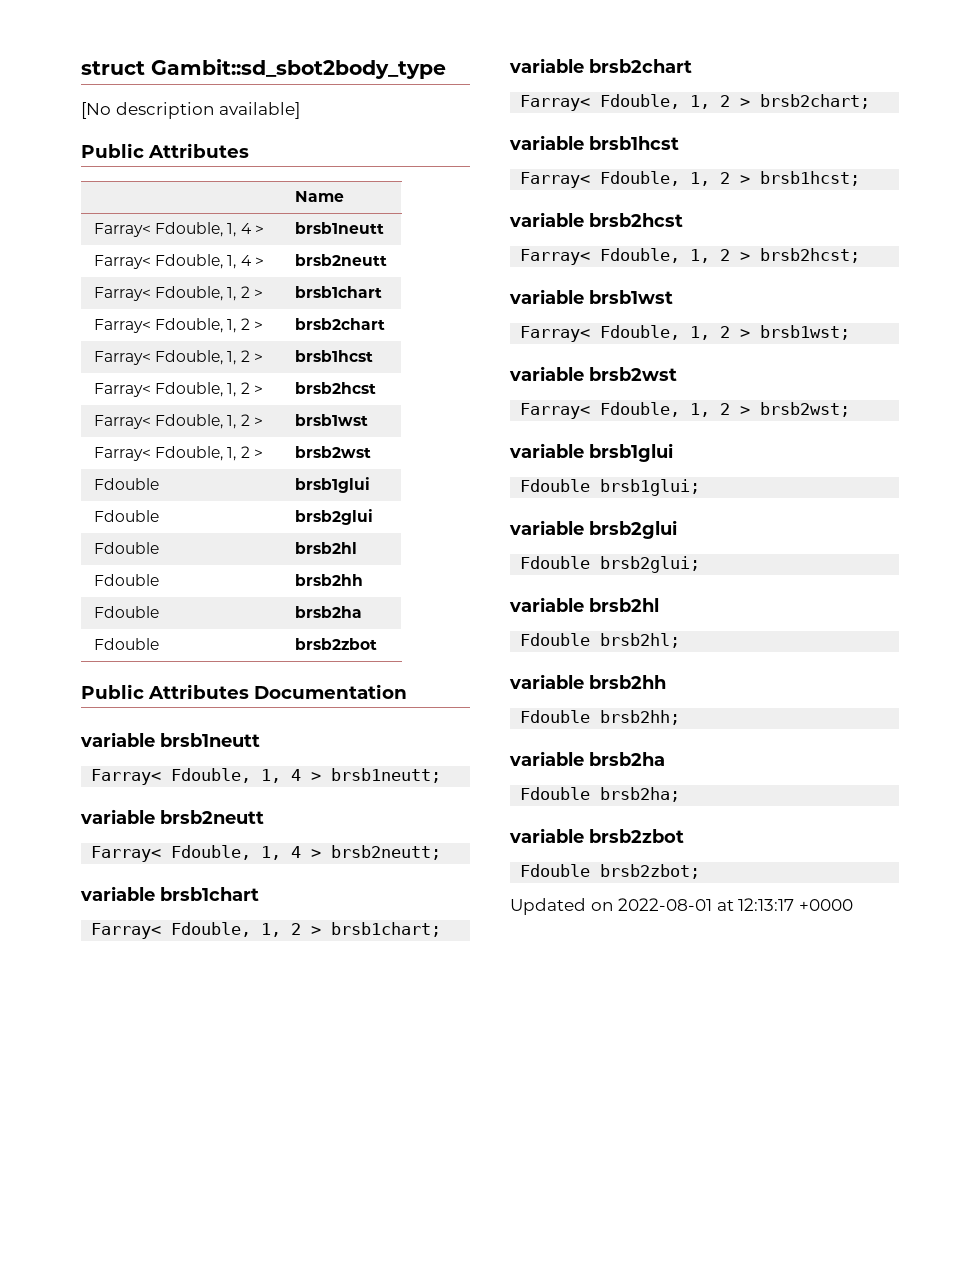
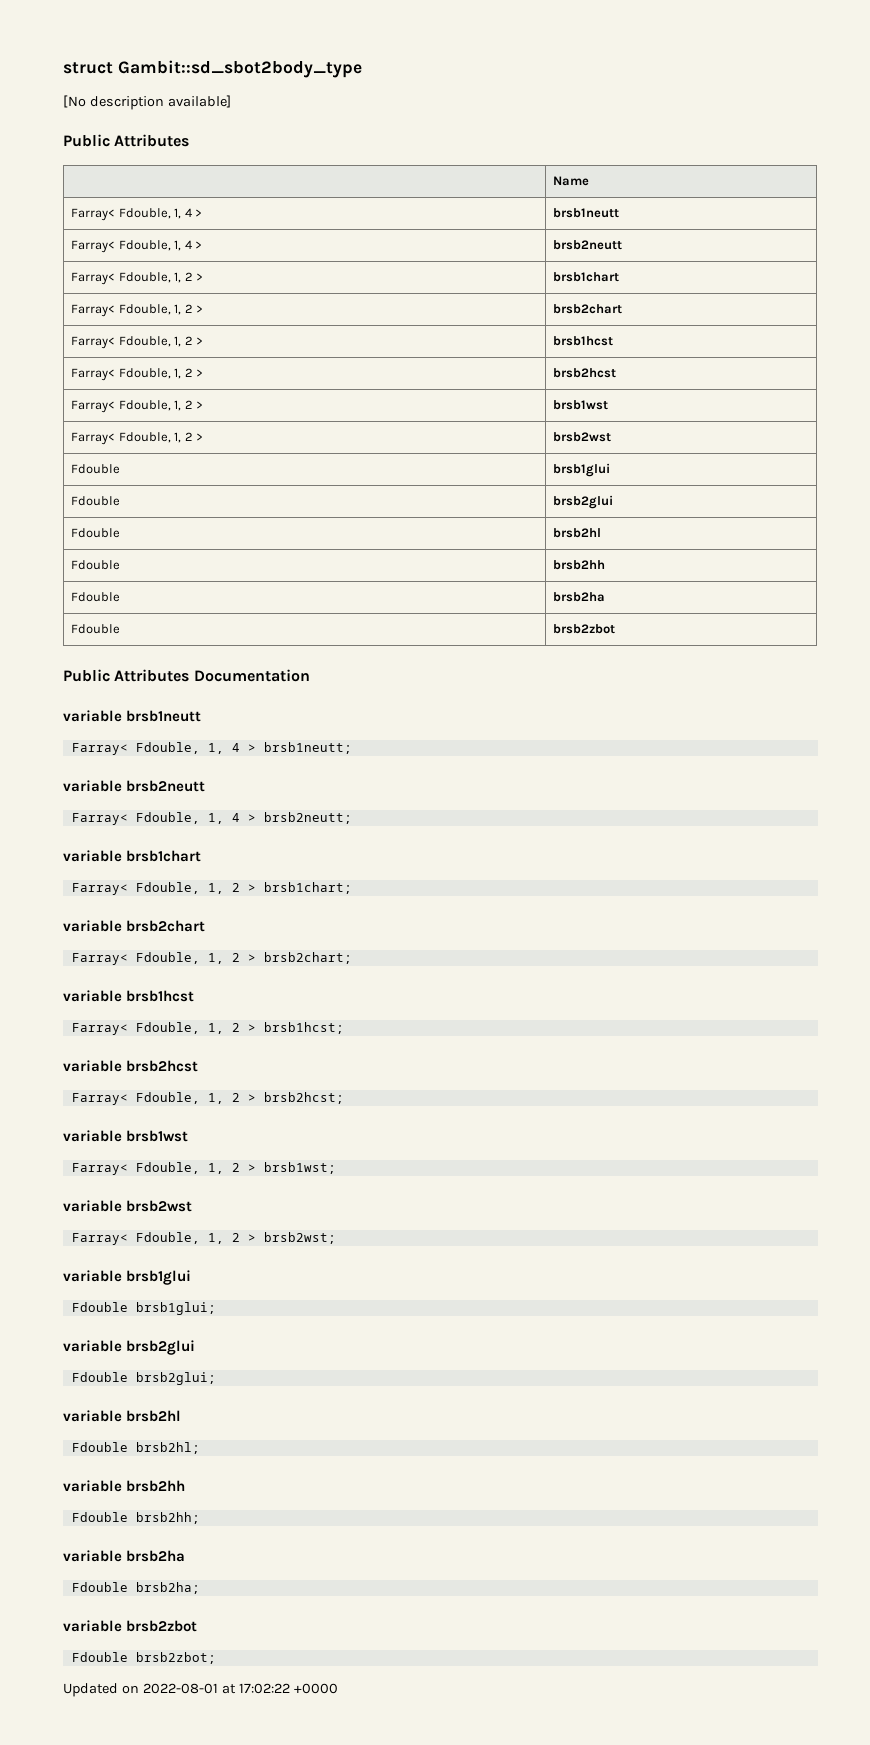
[738,898,795,911] 12:13:17 -> [238,1683,290,1694] 17:02:22

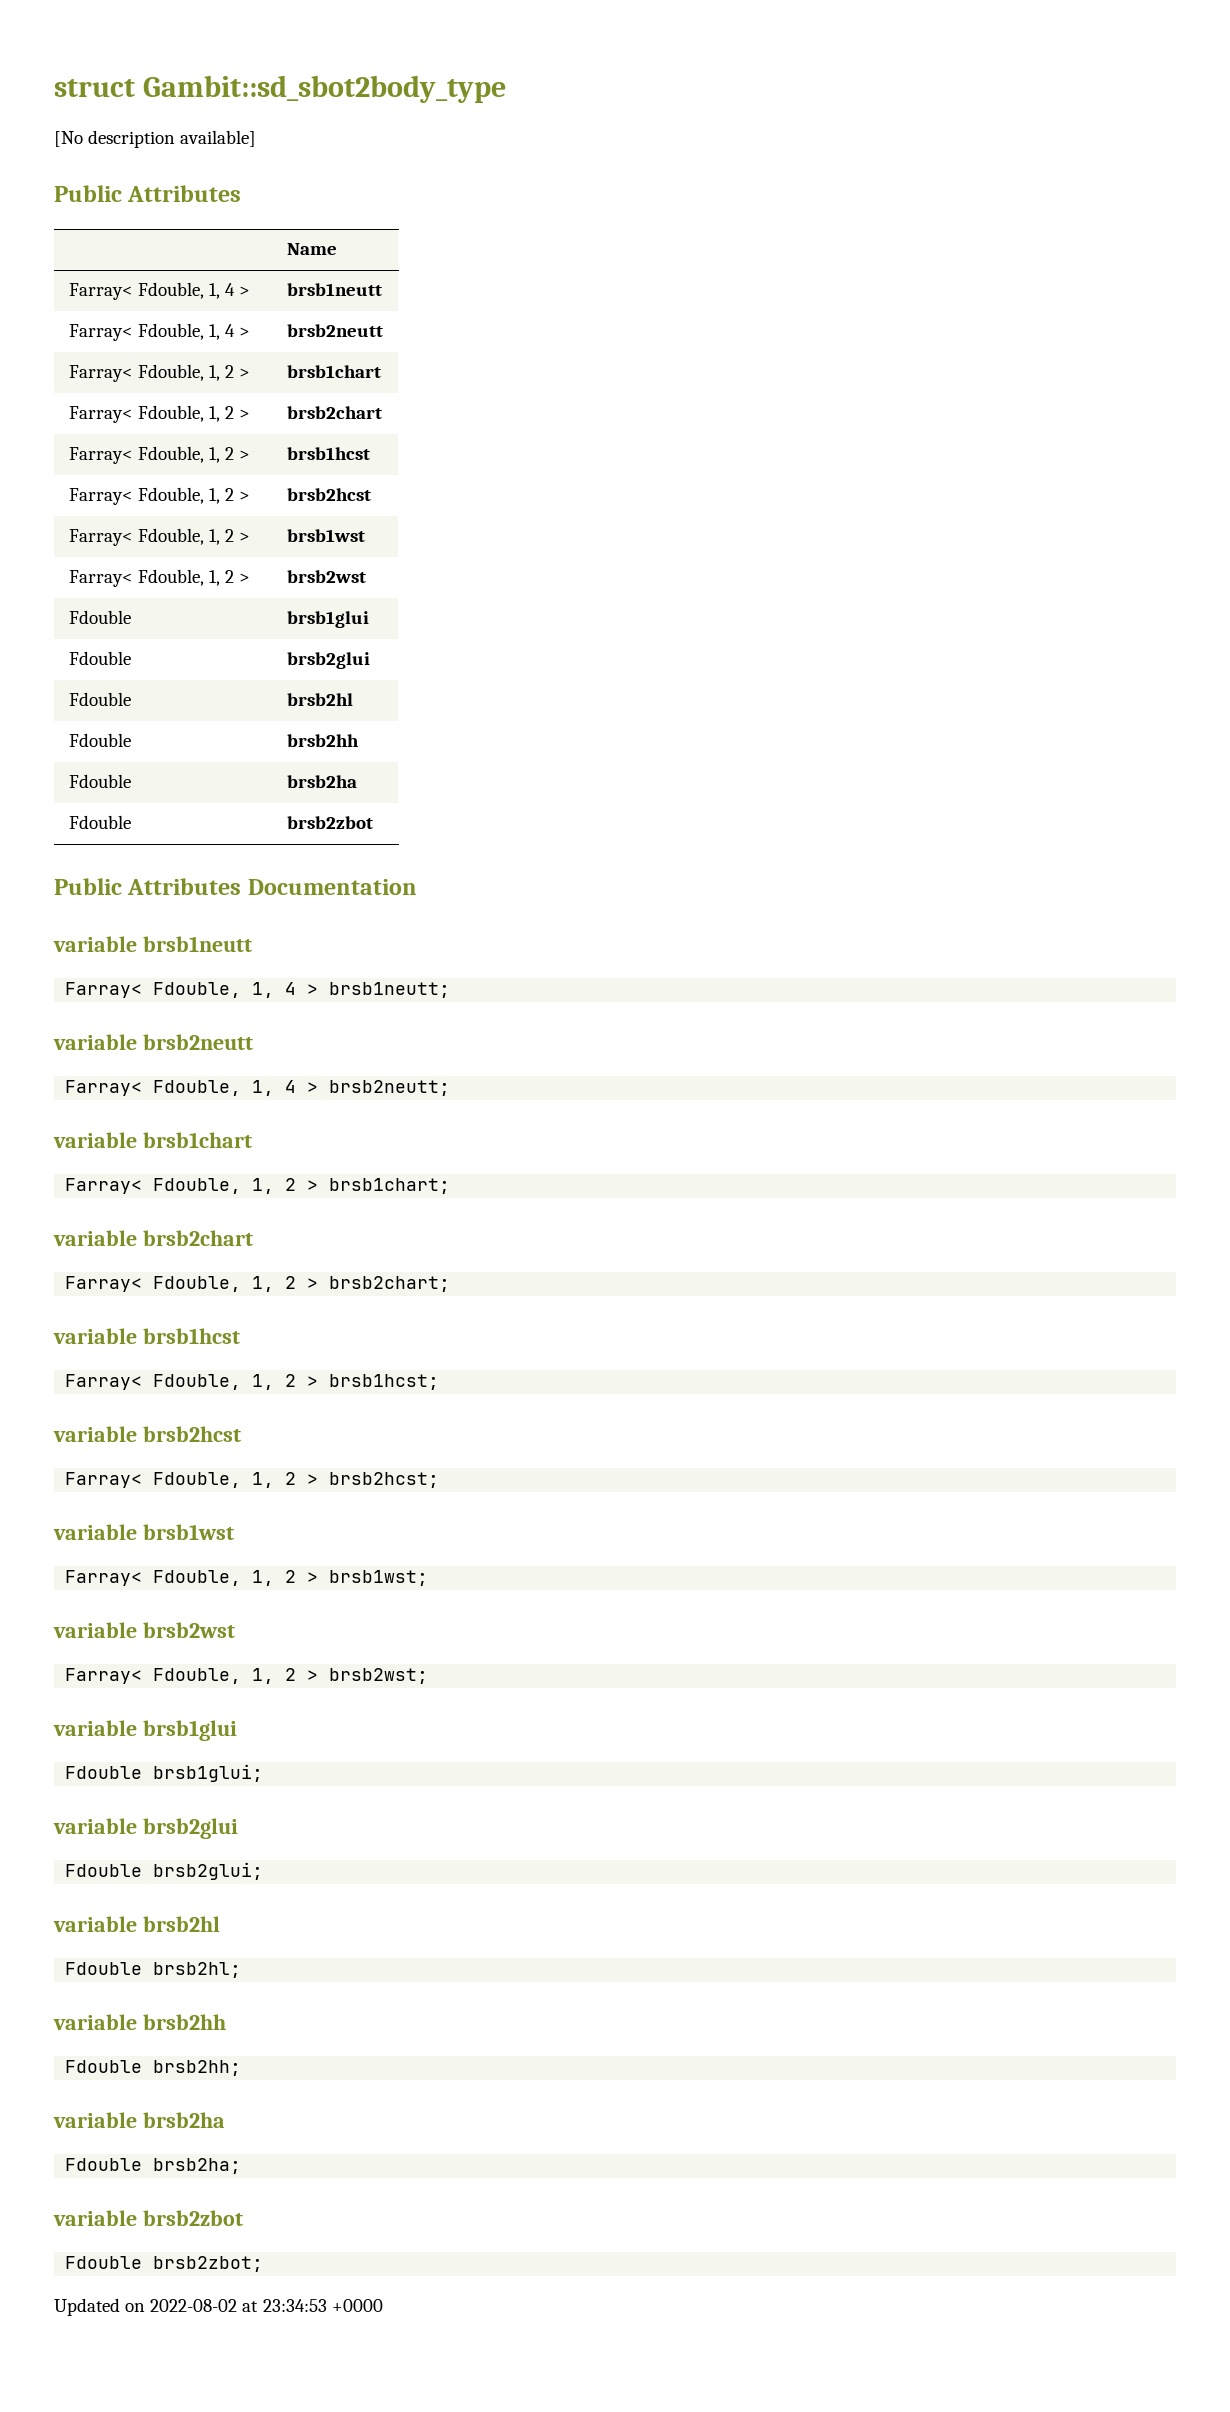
[142,1683,290,1694] 2022-08-01 at 17:02:22 -> [150,2299,327,2312] 2022-08-02 at 23:34:53

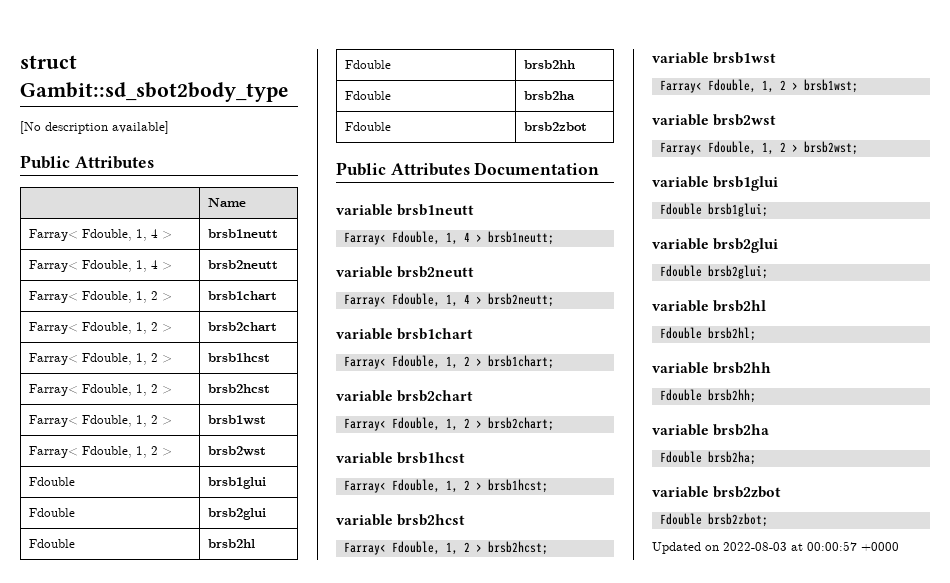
[150,2299,327,2312] 2022-08-02 at 23:34:53 -> [723,541,857,551] 2022-08-03 at 00:00:57

